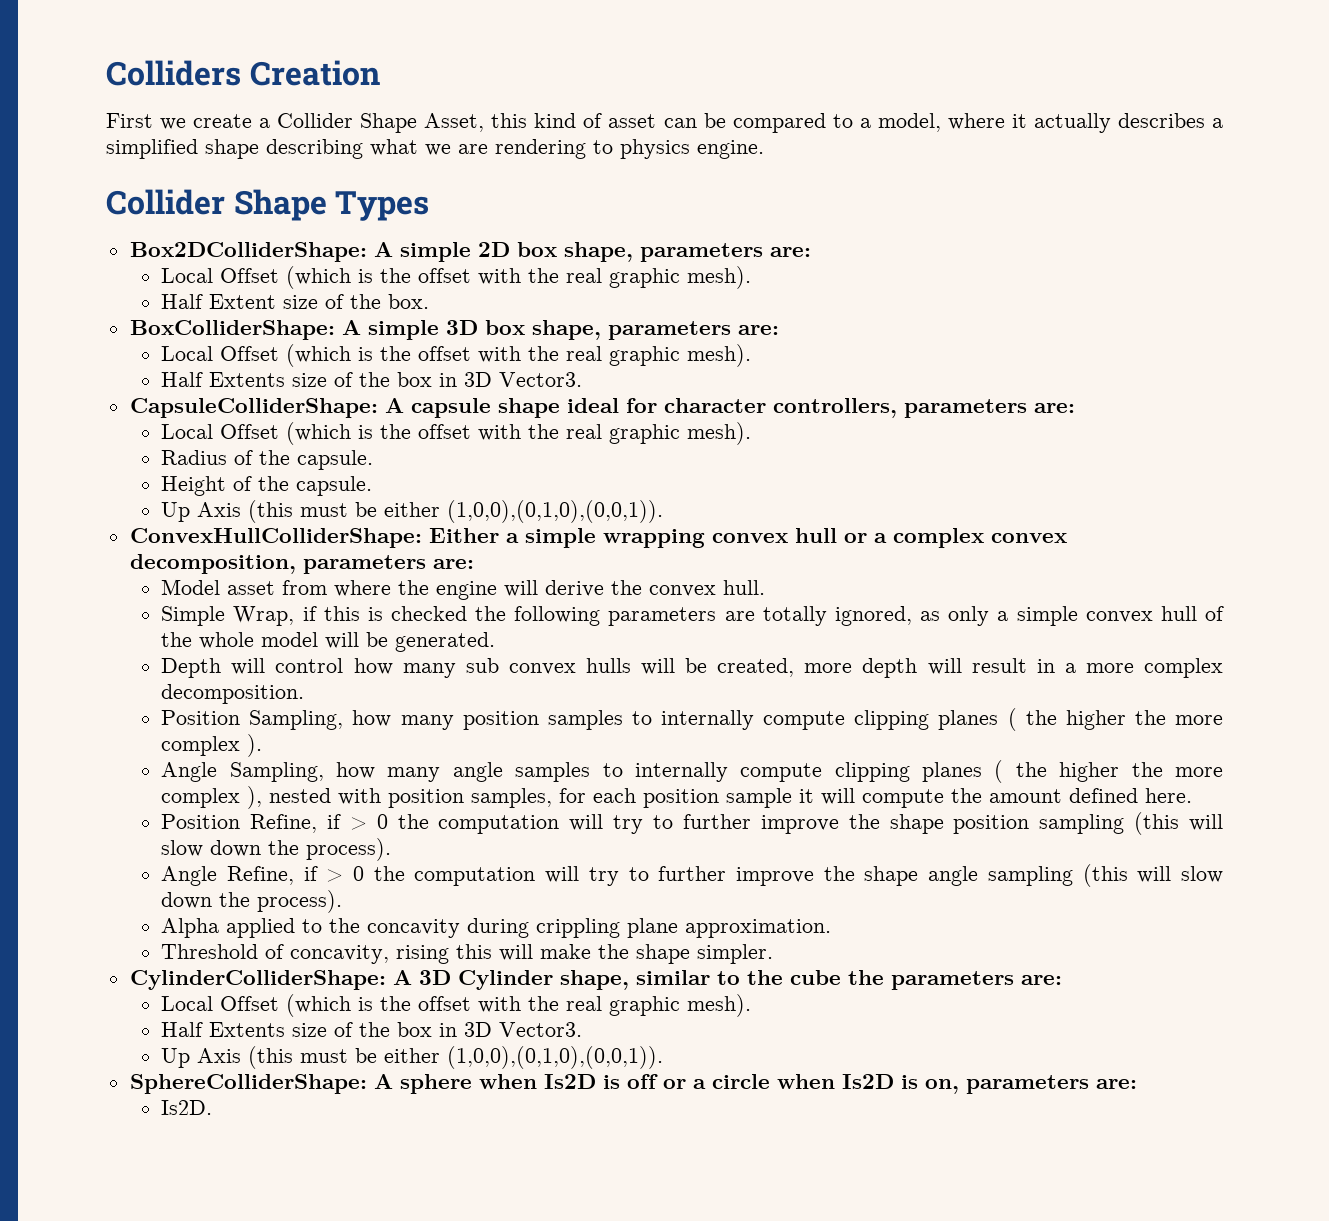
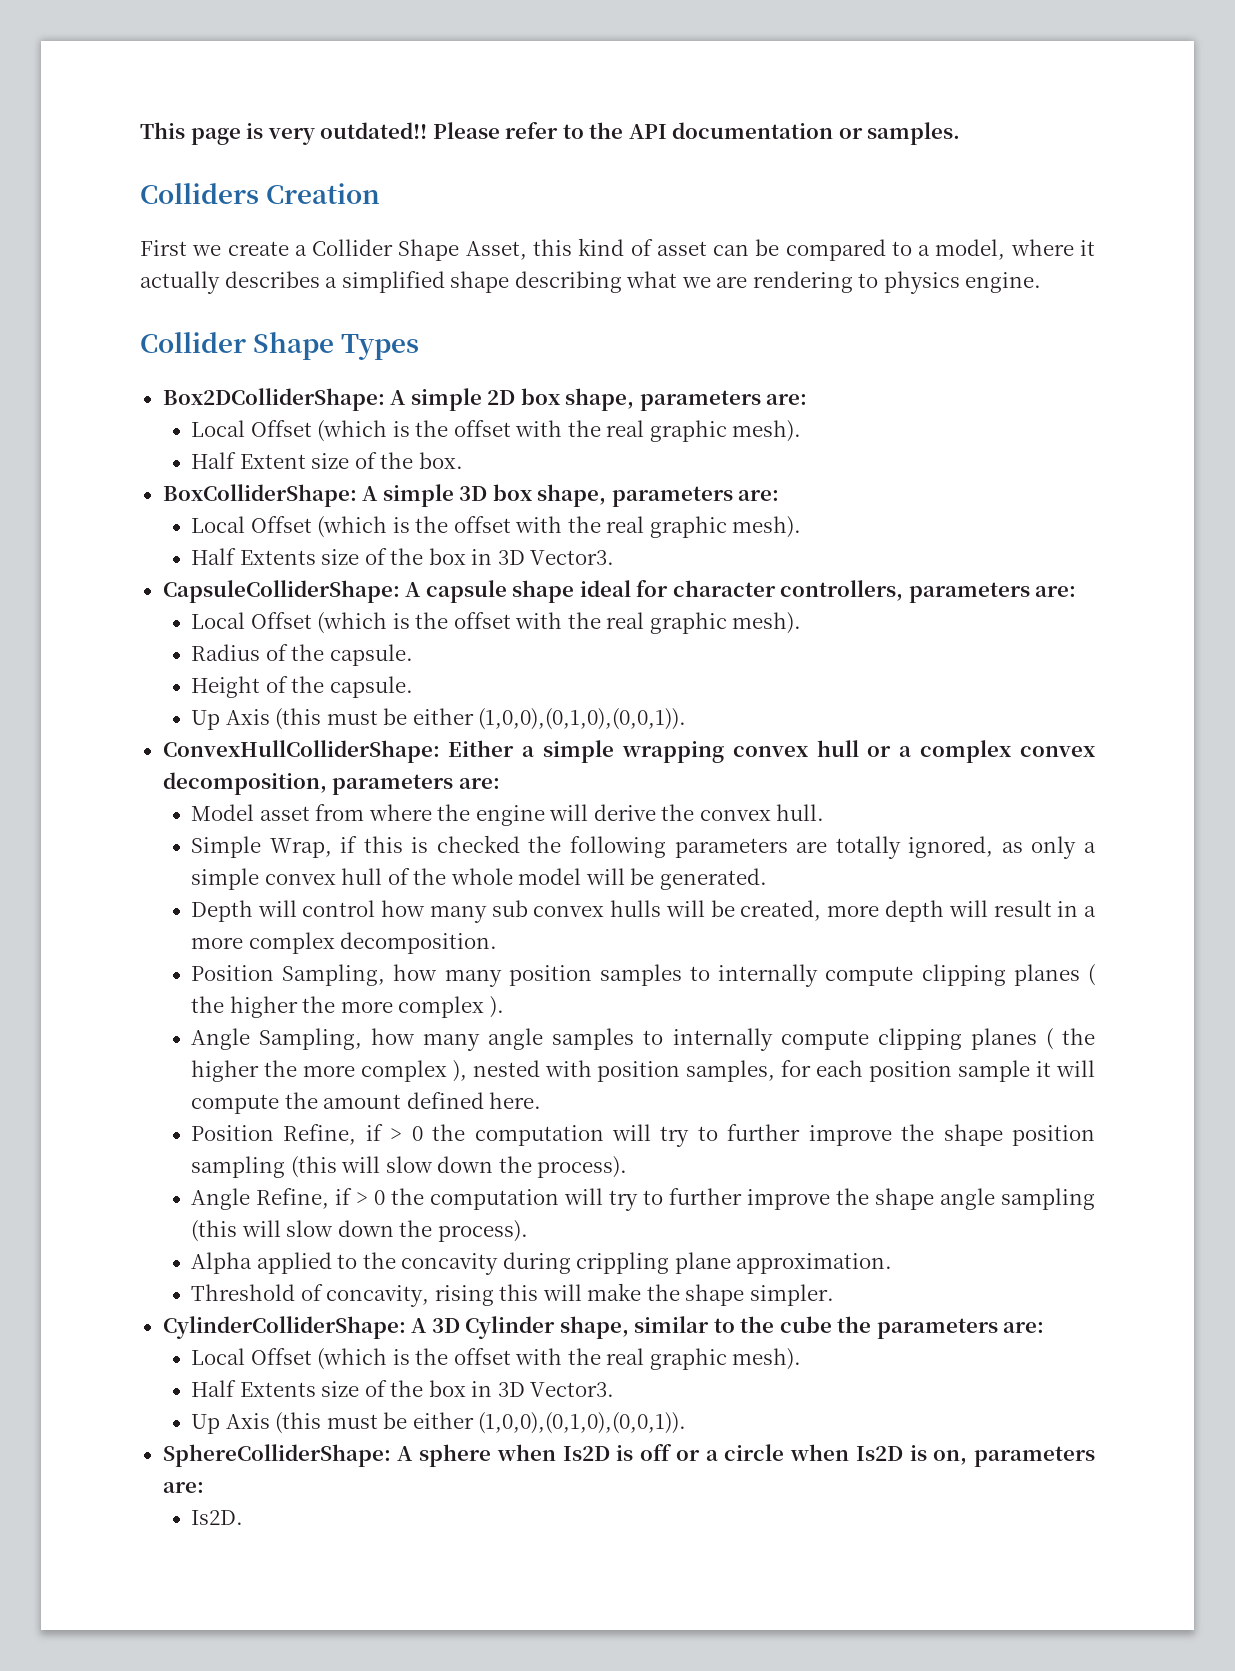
(106, 73) none -> [140,122,961,145] This page is very outdated!! Please refer to the API documentation or samples. //

